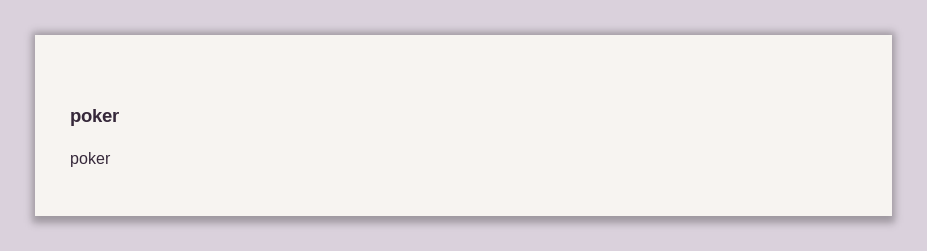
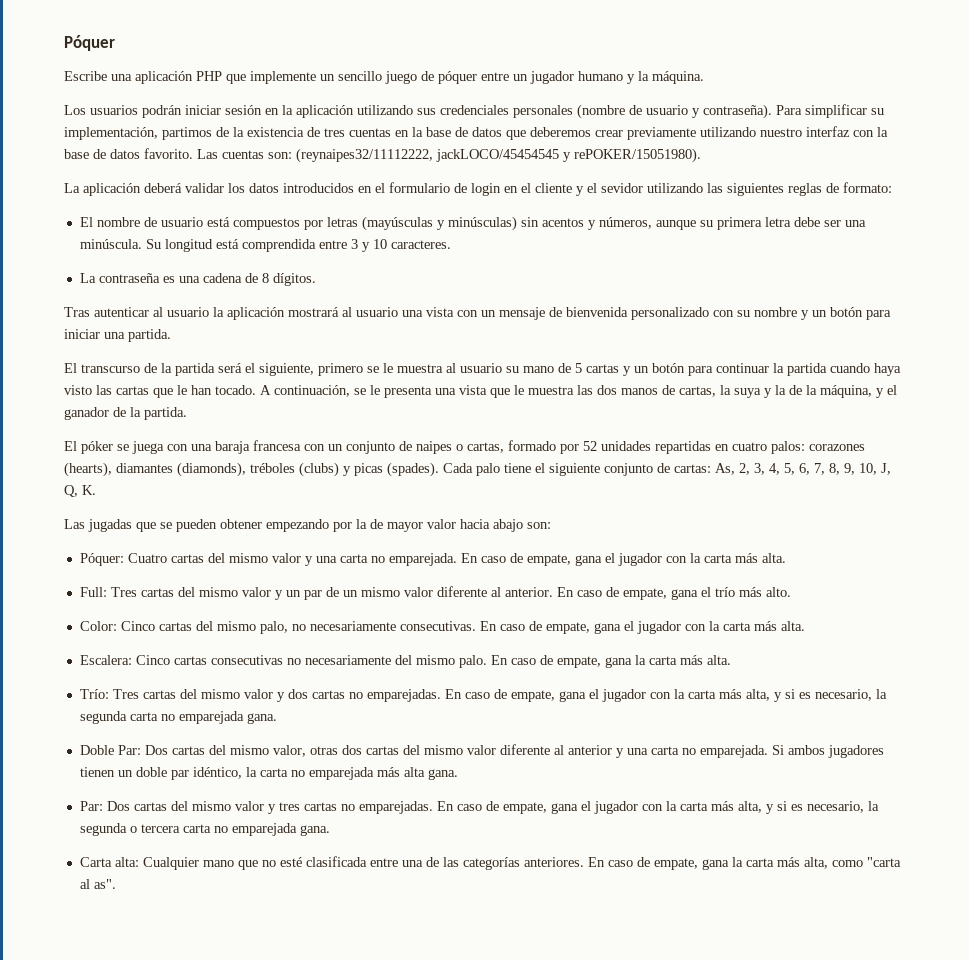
[70,109,119,126] [70,152,111,167] poker // poker -> [64,35,115,51] [64,71,704,84] [64,104,884,119] [64,126,888,140] [64,148,701,163] [64,182,892,196] [79,216,866,231] [79,239,451,252] [79,273,316,286] [64,307,891,320] [64,329,171,342] [64,363,901,376] [64,385,897,398] [64,407,187,420] [64,440,865,454] [64,462,891,477] [64,485,96,497] [64,519,551,532] [79,553,786,566] [79,586,791,600] [79,621,805,634] [79,655,731,668] [79,689,887,702] [79,711,277,724] [79,744,884,758] [79,767,458,780] [79,801,879,814] [79,823,330,836] [79,856,901,870] [79,879,116,889] Póquer // Escribe una aplicación PHP que implemente un sencillo juego de póquer entre un jugador humano y la máquina. // Los usuarios podrán iniciar sesión en la aplicación utilizando sus credenciales personales (nombre de usuario y contraseña). Para simplificar su implementación, partimos de la existencia de tres cuentas en la base de datos que deberemos crear previamente utilizando nuestro interfaz con la base de datos favorito. Las cuentas son: (reynaipes32/11112222, jackLOCO/45454545 y rePOKER/15051980). // La aplicación deberá validar los datos introducidos en el formulario de login en el cliente y el sevidor utilizando las siguientes reglas de formato: // El nombre de usuario está compuestos por letras (mayúsculas y minúsculas) sin acentos y números, aunque su primera letra debe ser una minúscula. Su longitud está comprendida entre 3 y 10 caracteres. // La contraseña es una cadena de 8 dígitos. // Tras autenticar al usuario la aplicación mostrará al usuario una vista con un mensaje de bienvenida personalizado con su nombre y un botón para iniciar una partida. // El transcurso de la partida será el siguiente, primero se le muestra al usuario su mano de 5 cartas y un botón para continuar la partida cuando haya visto las cartas que le han tocado. A continuación, se le presenta una vista que le muestra las dos manos de cartas, la suya y la de la máquina, y el ganador de la partida. // El póker se juega con una baraja francesa con un conjunto de naipes o cartas, formado por 52 unidades repartidas en cuatro palos: corazones (hearts), diamantes (diamonds), tréboles (clubs) y picas (spades). Cada palo tiene el siguiente conjunto de cartas: As, 2, 3, 4, 5, 6, 7, 8, 9, 10, J, Q, K. // Las jugadas que se pueden obtener empezando por la de mayor valor hacia abajo son: // Póquer: Cuatro cartas del mismo valor y una carta no emparejada. En caso de empate, gana el jugador con la carta más alta. // Full: Tres cartas del mismo valor y un par de un mismo valor diferente al anterior. En caso de empate, gana el trío más alto. // Color: Cinco cartas del mismo palo, no necesariamente consecutivas. En caso de empate, gana el jugador con la carta más alta. // Escalera: Cinco cartas consecutivas no necesariamente del mismo palo. En caso de empate, gana la carta más alta. // Trío: Tres cartas del mismo valor y dos cartas no emparejadas. En caso de empate, gana el jugador con la carta más alta, y si es necesario, la segunda carta no emparejada gana. // Doble Par: Dos cartas del mismo valor, otras dos cartas del mismo valor diferente al anterior y una carta no emparejada. Si ambos jugadores tienen un doble par idéntico, la carta no emparejada más alta gana. // Par: Dos cartas del mismo valor y tres cartas no emparejadas. En caso de empate, gana el jugador con la carta más alta, y si es necesario, la segunda o tercera carta no emparejada gana. // Carta alta: Cualquier mano que no esté clasificada entre una de las categorías anteriores. En caso de empate, gana la carta más alta, como "carta al as".

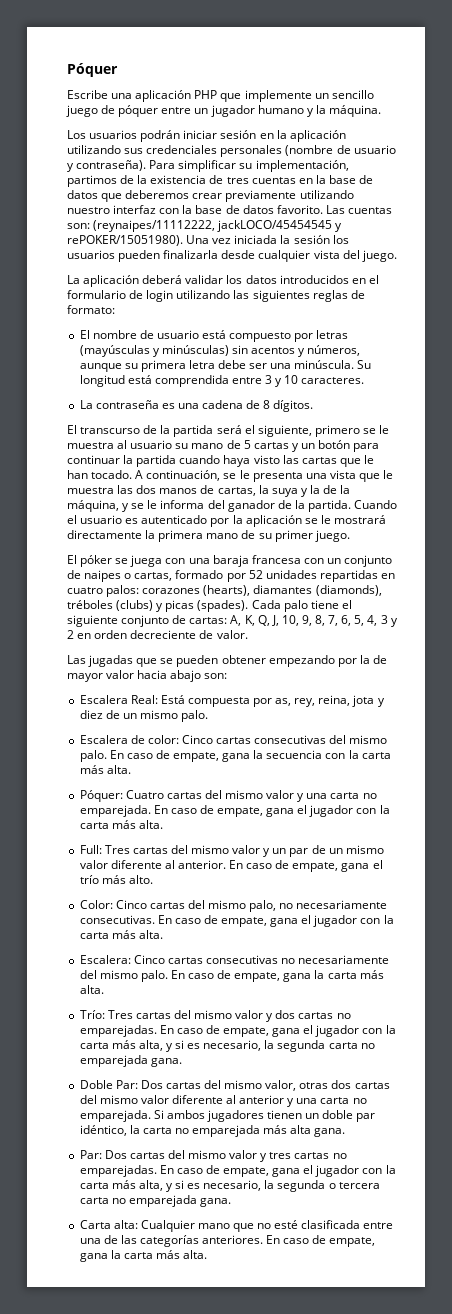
[296,148,433,163] (reynaipes32/11112222, -> [93,220,216,232] (reynaipes/11112222,
(701, 155) none -> [186,235,349,244] [67,250,397,262] Una vez iniciada la sesión los usuarios pueden finalizarla desde cualquier vista del juego.
[504,183,643,196] en el cliente y el sevidor -> (174, 296) none
[232,218,300,230] compuestos -> [229,332,292,342] compuesto
[64,307,891,320] [64,329,171,342] // Tras autenticar al usuario la aplicación mostrará al usuario una vista con un mensaje de bienvenida personalizado con su nombre y un botón para iniciar una partida. -> (314, 406) none
[887,385,897,395] el -> [131,500,225,509] se le informa del
(187, 413) none -> [354,500,398,509] [67,515,386,527] [67,530,350,542] Cuando el usuario es autenticado por la aplicación se le mostrará directamente la primera mano de su primer juego.
[715,463,891,475] [64,485,96,497] As, 2, 3, 4, 5, 6, 7, 8, 9, 10, J, Q, K. -> [230,615,398,627] [67,630,248,639] A, K, Q, J, 10, 9, 8, 7, 6, 5, 4, 3 y 2 en orden decreciente de valor.
(551, 525) none -> [79,695,385,707] [79,710,209,722] [79,735,388,744] [79,750,391,762] [79,765,131,774] // Escalera Real: Está compuesta por as, rey, reina, jota y diez de un mismo palo. // Escalera de color: Cinco cartas consecutivas del mismo palo. En caso de empate, gana la secuencia con la carta más alta.
[803,857,901,869] [79,879,116,889] alta, como "carta al as". -> [183,1250,208,1259] alta.

